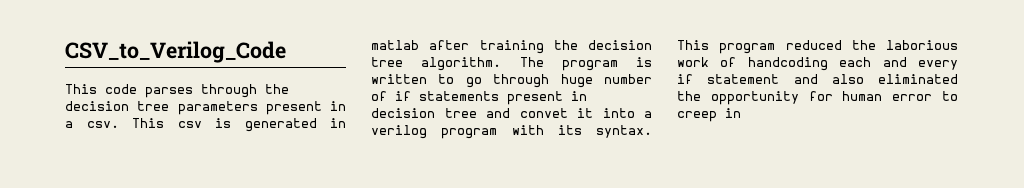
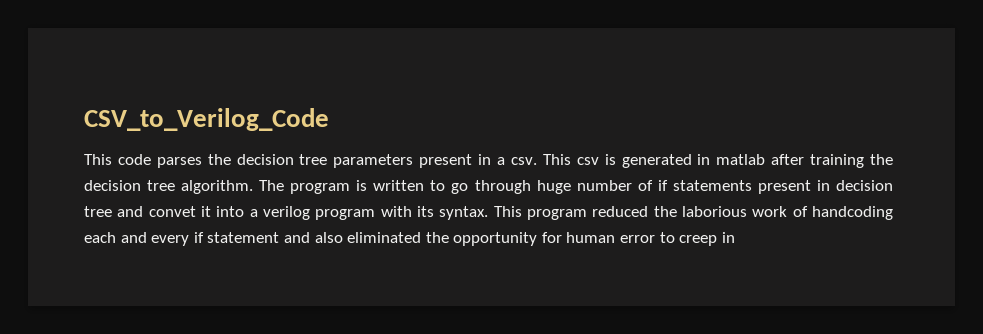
[201,84,257,98] through -> (202, 162) none

